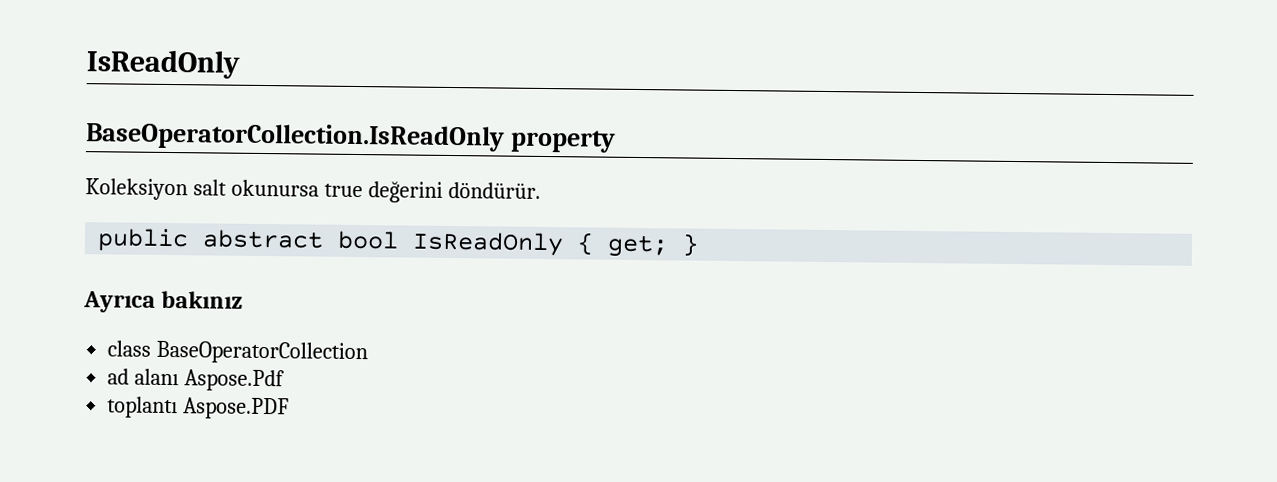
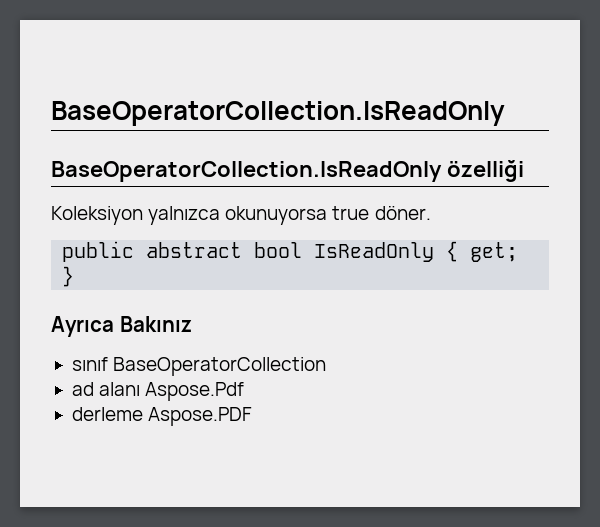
[86,49,241,79] [85,122,616,153] IsReadOnly // BaseOperatorCollection.IsReadOnly property -> [51,101,505,126] [51,160,524,182] BaseOperatorCollection.IsReadOnly // BaseOperatorCollection.IsReadOnly özelliği
[192,179,541,203] salt okunursa true değerini döndürür. -> [148,206,431,225] yalnızca okunuyorsa true döner.
[161,290,244,309] [107,340,152,357] bakınız // class -> [119,316,192,332] [71,357,108,371] Bakınız // sınıf
[107,396,179,419] toplantı -> [71,407,143,421] derleme

